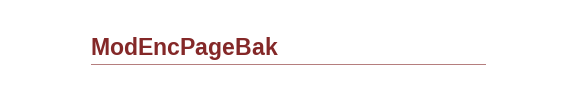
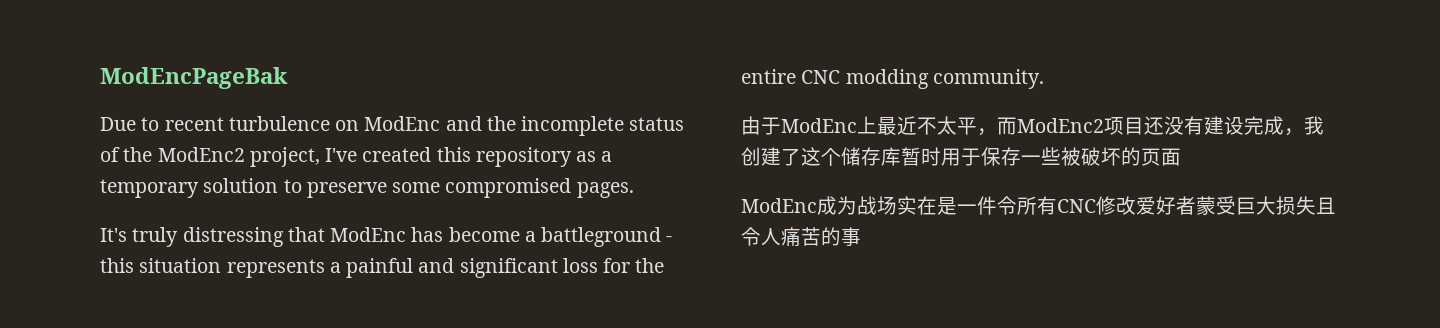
(278, 48) none -> [100,116,685,136] [100,147,613,167] [100,178,634,198] [100,227,673,247] [100,258,665,278] [741,69,1044,89] [741,116,1324,136] [741,147,1181,166] [741,196,1336,215] [741,227,861,247] // Due to recent turbulence on ModEnc and the incomplete status of the ModEnc2 project, I've created this repository as a temporary solution to preserve some compromised pages. // It's truly distressing that ModEnc has become a battleground - this situation represents a painful and significant loss for the entire CNC modding community. // 由于ModEnc上最近不太平，而ModEnc2项目还没有建设完成，我创建了这个储存库暂时用于保存一些被破坏的页面 // ModEnc成为战场实在是一件令所有CNC修改爱好者蒙受巨大损失且令人痛苦的事

